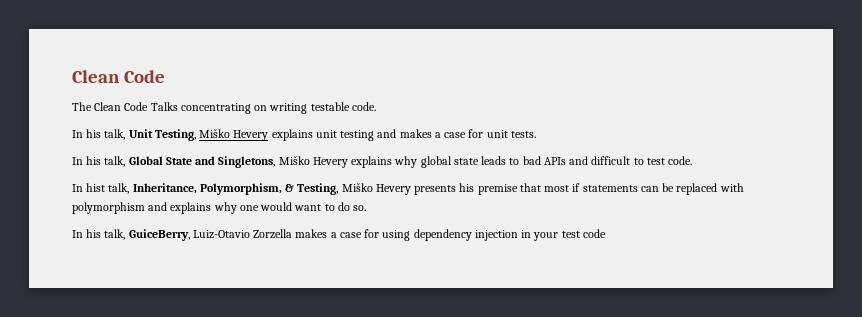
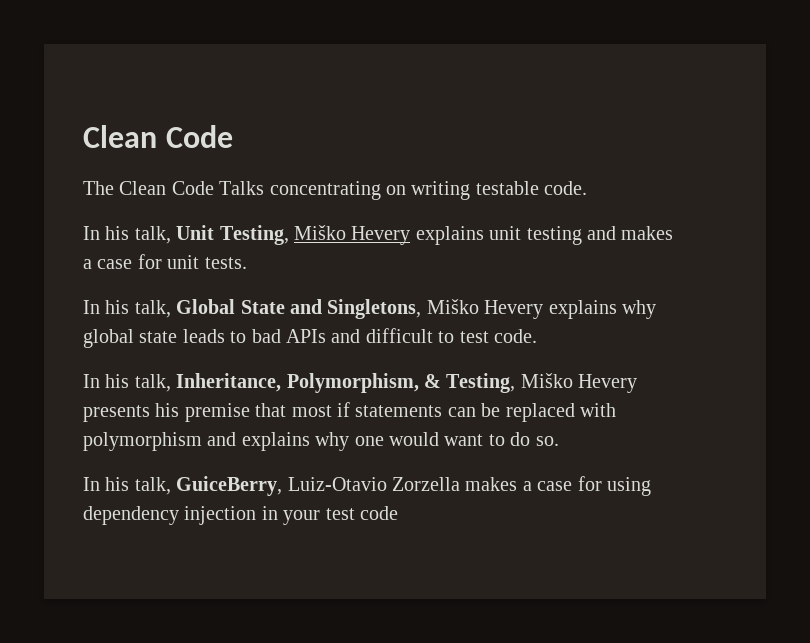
[86,183,106,192] hist -> [105,374,130,388] his

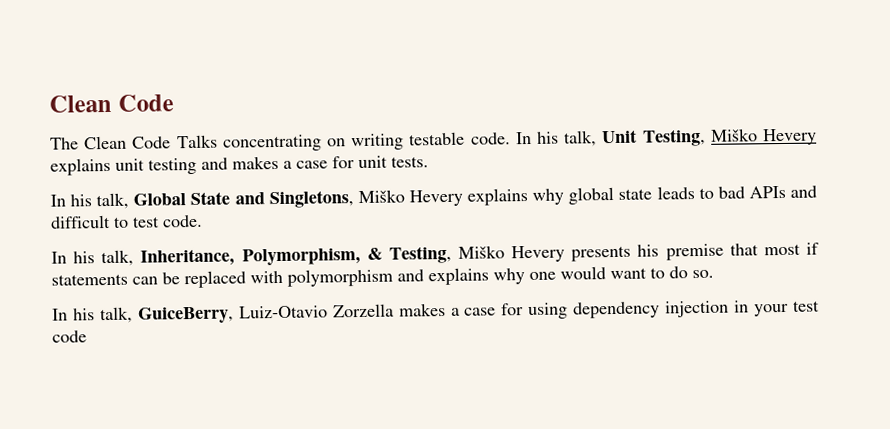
(588, 188) // -> (511, 138) none

